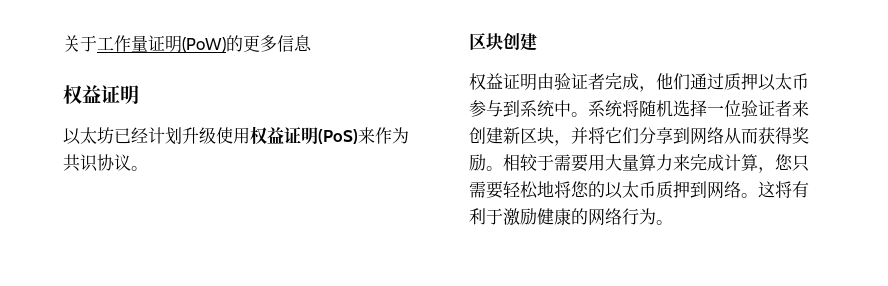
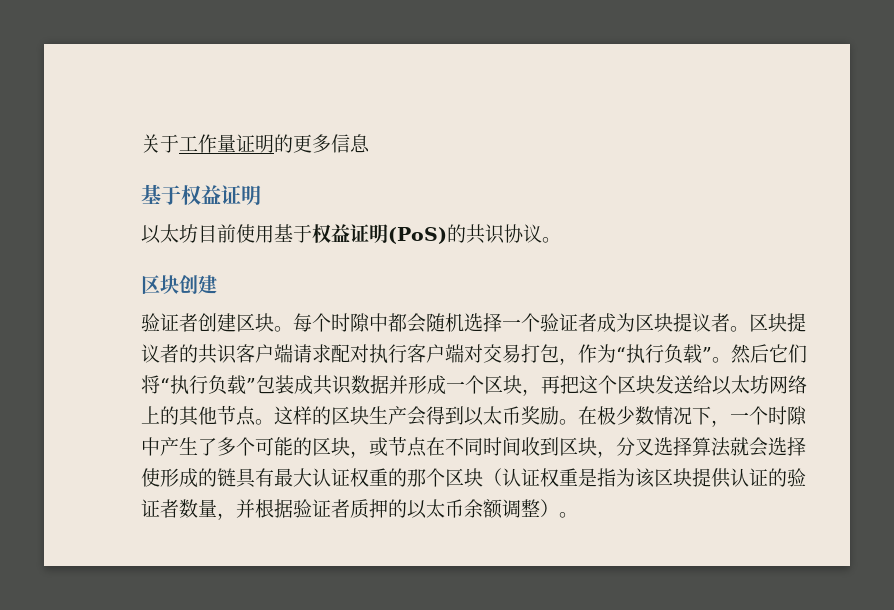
[182,37,226,52] (PoW) -> (274, 143) none
(312, 43) none -> [141,184,181,205] 基于
[114,127,250,145] 已经计划升级使用 -> [198,224,312,243] 目前使用基于
[358,127,409,144] 来作为 -> [447,224,466,243] 的
[469,73,809,92] [469,99,809,117] [469,127,809,146] [469,154,809,173] [469,181,809,199] [469,208,656,226] 权益证明由验证者完成，他们通过质押以太币参与到系统中。系统将随机选择一位验证者来创建新区块，并将它们分享到网络从而获得奖励。相较于需要用大量算力来完成计算，您只需要轻松地将您的以太币质押到网络。这将有利于激励健康的网络行为 -> [141,313,806,333] [141,344,807,365] [141,375,807,396] [141,405,807,427] [141,436,806,458] [141,468,806,488] [141,499,559,520] 验证者创建区块。每个时隙中都会随机选择一个验证者成为区块提议者。区块提议者的共识客户端请求配对执行客户端对交易打包，作为“执行负载”。然后它们将“执行负载”包装成共识数据并形成一个区块，再把这个区块发送给以太坊网络上的其他节点。这样的区块生产会得到以太币奖励。在极少数情况下，一个时隙中产生了多个可能的区块，或节点在不同时间收到区块，分叉选择算法就会选择使形成的链具有最大认证权重的那个区块（认证权重是指为该区块提供认证的验证者数量，并根据验证者质押的以太币余额调整）

